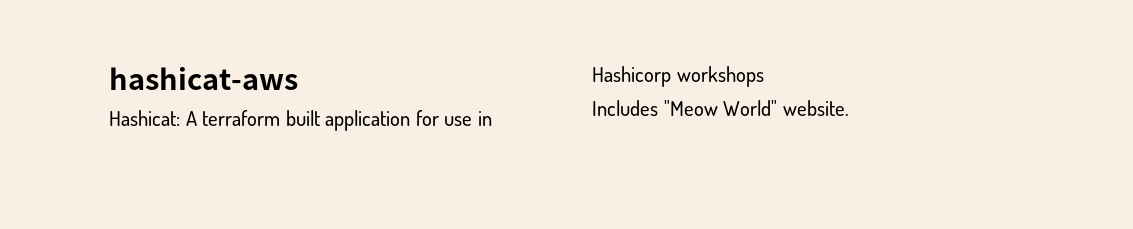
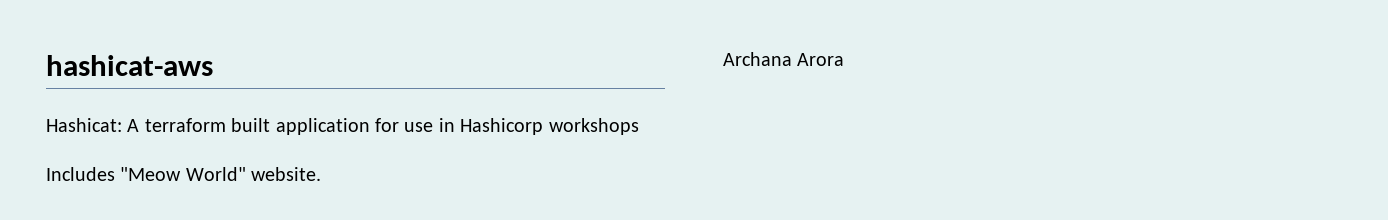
(849, 108) none -> [723,52,845,66] // Archana Arora

